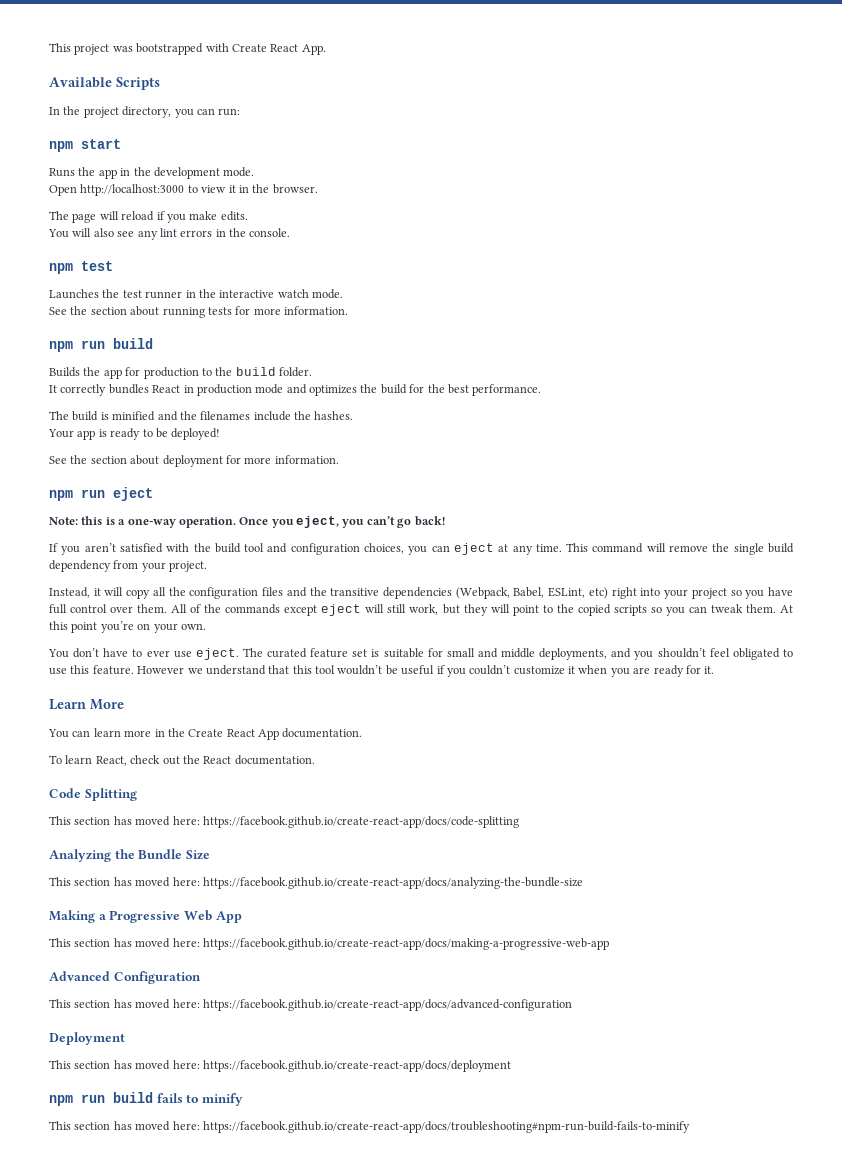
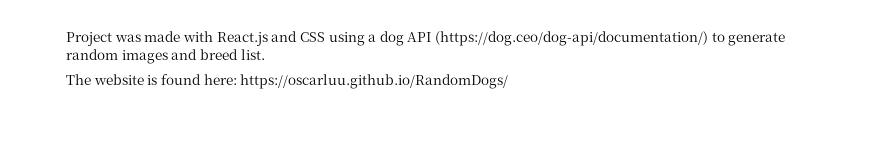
[49,43,326,55] [49,77,160,90] [49,106,241,118] [49,139,121,152] [49,167,255,179] [49,184,318,196] [49,211,248,223] [48,228,291,240] [49,261,113,274] [49,289,343,299] [49,306,348,318] [49,338,153,352] [49,367,312,379] [49,384,542,396] [49,411,354,421] [48,428,221,440] [49,455,339,467] [49,487,153,501] [49,516,445,528] [49,543,795,555] [49,560,208,572] [49,587,794,599] [49,604,794,616] [49,621,206,633] [48,648,794,660] [49,665,715,677] [49,699,124,710] [48,728,363,740] [49,755,315,766] [49,788,137,801] [49,816,519,828] [49,849,210,862] [49,877,583,889] [49,910,242,923] [49,938,609,950] [49,971,201,984] [49,999,572,1011] [49,1032,125,1045] [49,1060,511,1072] [49,1092,243,1106] [49,1121,690,1133] This project was bootstrapped with Create React App. // Available Scripts // In the project directory, you can run: // npm start // Runs the app in the development mode. // Open http://localhost:3000 to view it in the browser. // The page will reload if you make edits. // You will also see any lint errors in the console. // npm test // Launches the test runner in the interactive watch mode. // See the section about running tests for more information. // npm run build // Builds the app for production to the build folder. // It correctly bundles React in production mode and optimizes the build for the best performance. // The build is minified and the filenames include the hashes. // Your app is ready to be deployed! // See the section about deployment for more information. // npm run eject // Note: this is a one-way operation. Once you eject, you can’t go back! // If you aren’t satisfied with the build tool and configuration choices, you can eject at any time. This command will remove the single build dependency from your project. // Instead, it will copy all the configuration files and the transitive dependencies (Webpack, Babel, ESLint, etc) right into your project so you have full control over them. All of the commands except eject will still work, but they will point to the copied scripts so you can tweak them. At this point you’re on your own. // You don’t have to ever use eject. The curated feature set is suitable for small and middle deployments, and you shouldn’t feel obligated to use this feature. However we understand that this tool wouldn’t be useful if you couldn’t customize it when you are ready for it. // Learn More // You can learn more in the Create React App documentation. // To learn React, check out the React documentation. // Code Splitting // This section has moved here: https://facebook.github.io/create-react-app/docs/code-splitting // Analyzing the Bundle Size // This section has moved here: https://facebook.github.io/create-react-app/docs/analyzing-the-bundle-size // Making a Progressive Web App // This section has moved here: https://facebook.github.io/create-react-app/docs/making-a-progressive-web-app // Advanced Configuration // This section has moved here: https://facebook.github.io/create-react-app/docs/advanced-configuration // Deployment // This section has moved here: https://facebook.github.io/create-react-app/docs/deployment // npm run build fails to minify // This section has moved here: https://facebook.github.io/create-react-app/docs/troubleshooting#npm-run-build-fails-to-minify -> [66,31,786,46] [66,49,265,64] [66,74,509,89] Project was made with React.js and CSS using a dog API (https://dog.ceo/dog-api/documentation/) to generate random images and breed list. // The website is found here: https://oscarluu.github.io/RandomDogs/

